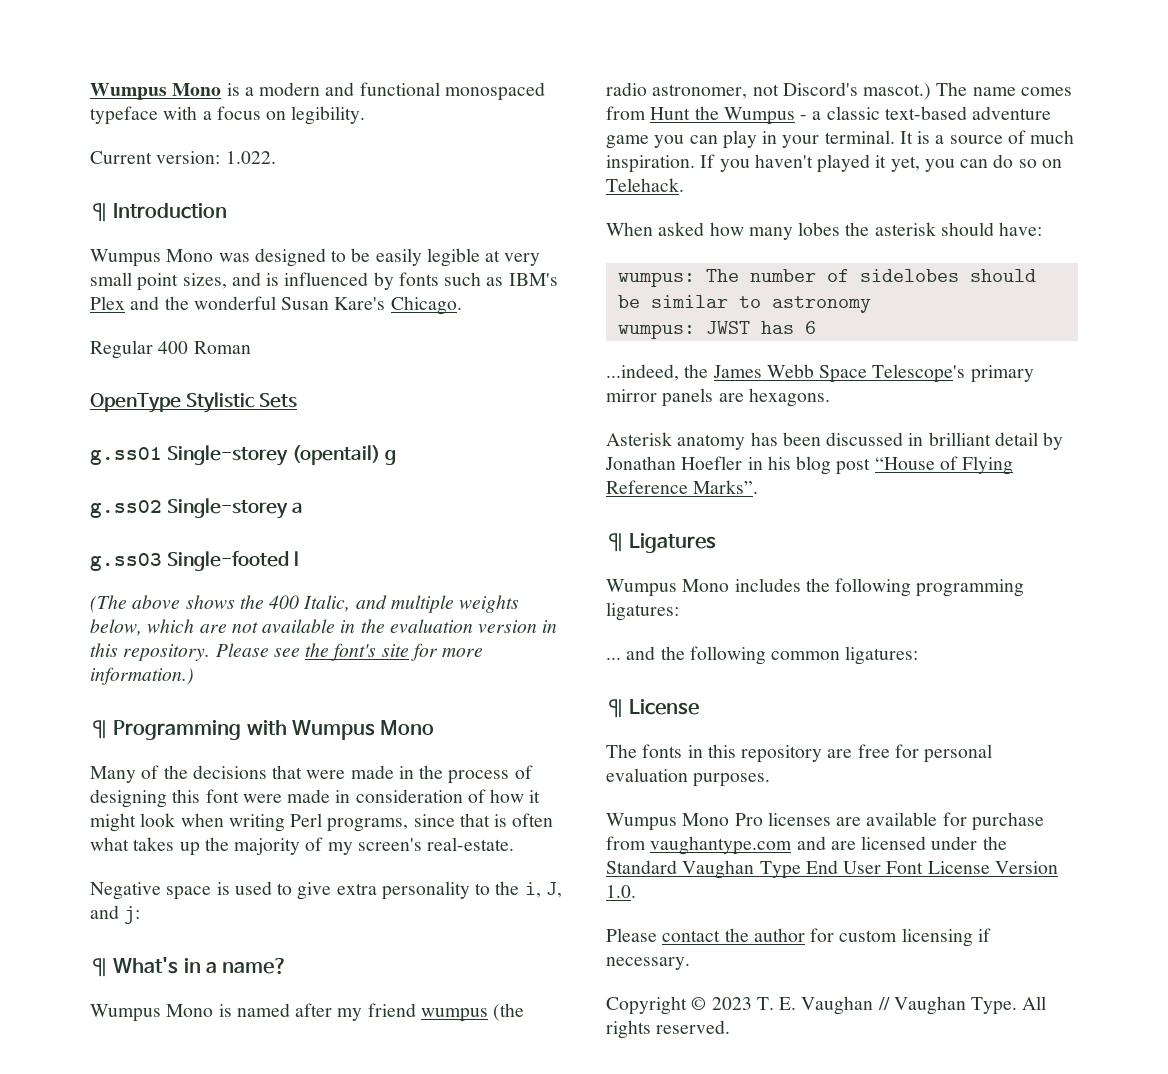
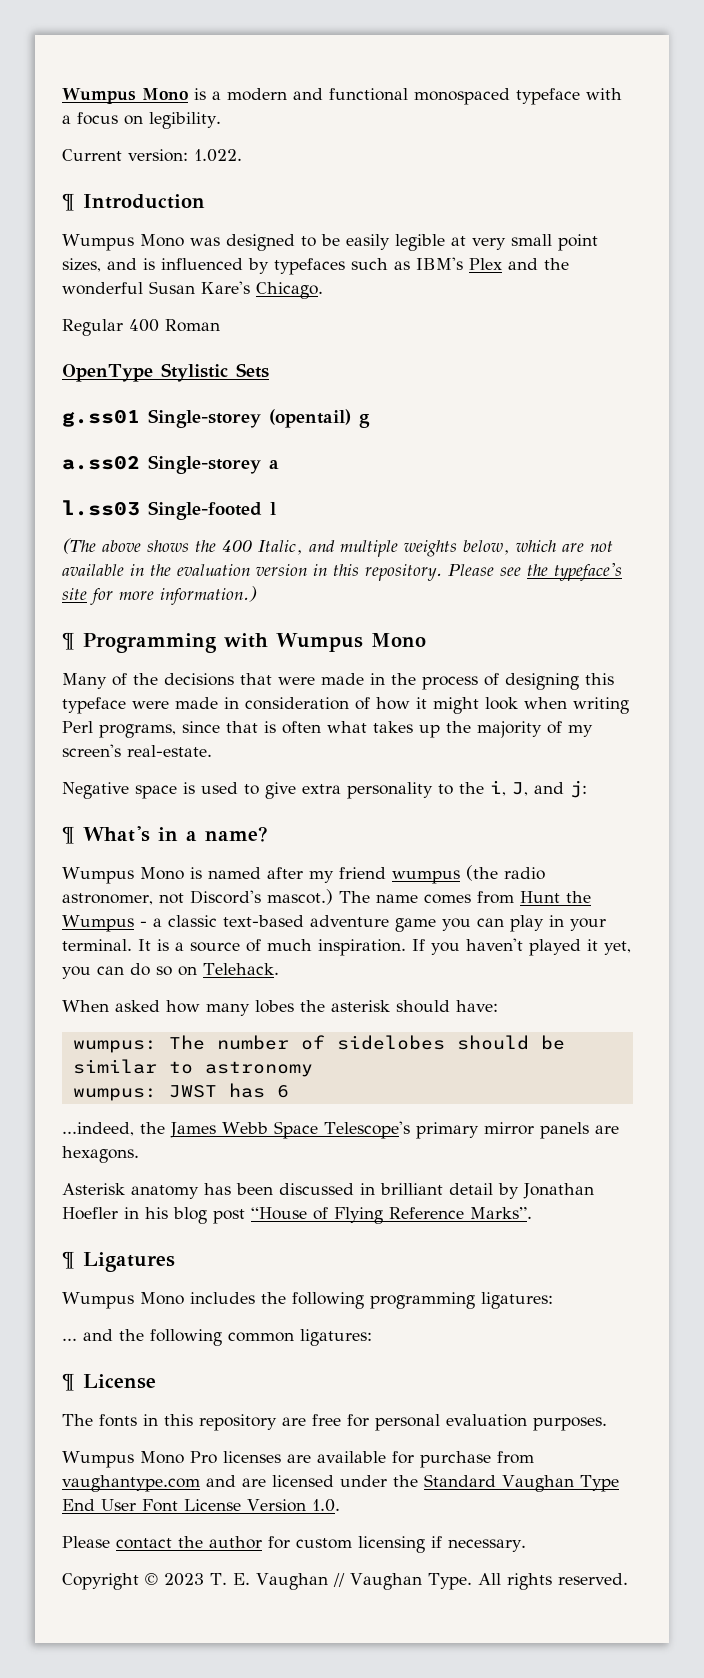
[398,272,439,286] fonts -> [274,258,345,275] typefaces
[90,500,162,518] g.ss02 -> [62,455,140,470] a.ss02
[90,553,162,571] g.ss03 -> [62,500,140,516] l.ss03
[331,643,377,661] font's -> [553,563,622,581] typeface's
[205,789,239,803] font -> [62,697,126,714] typeface

